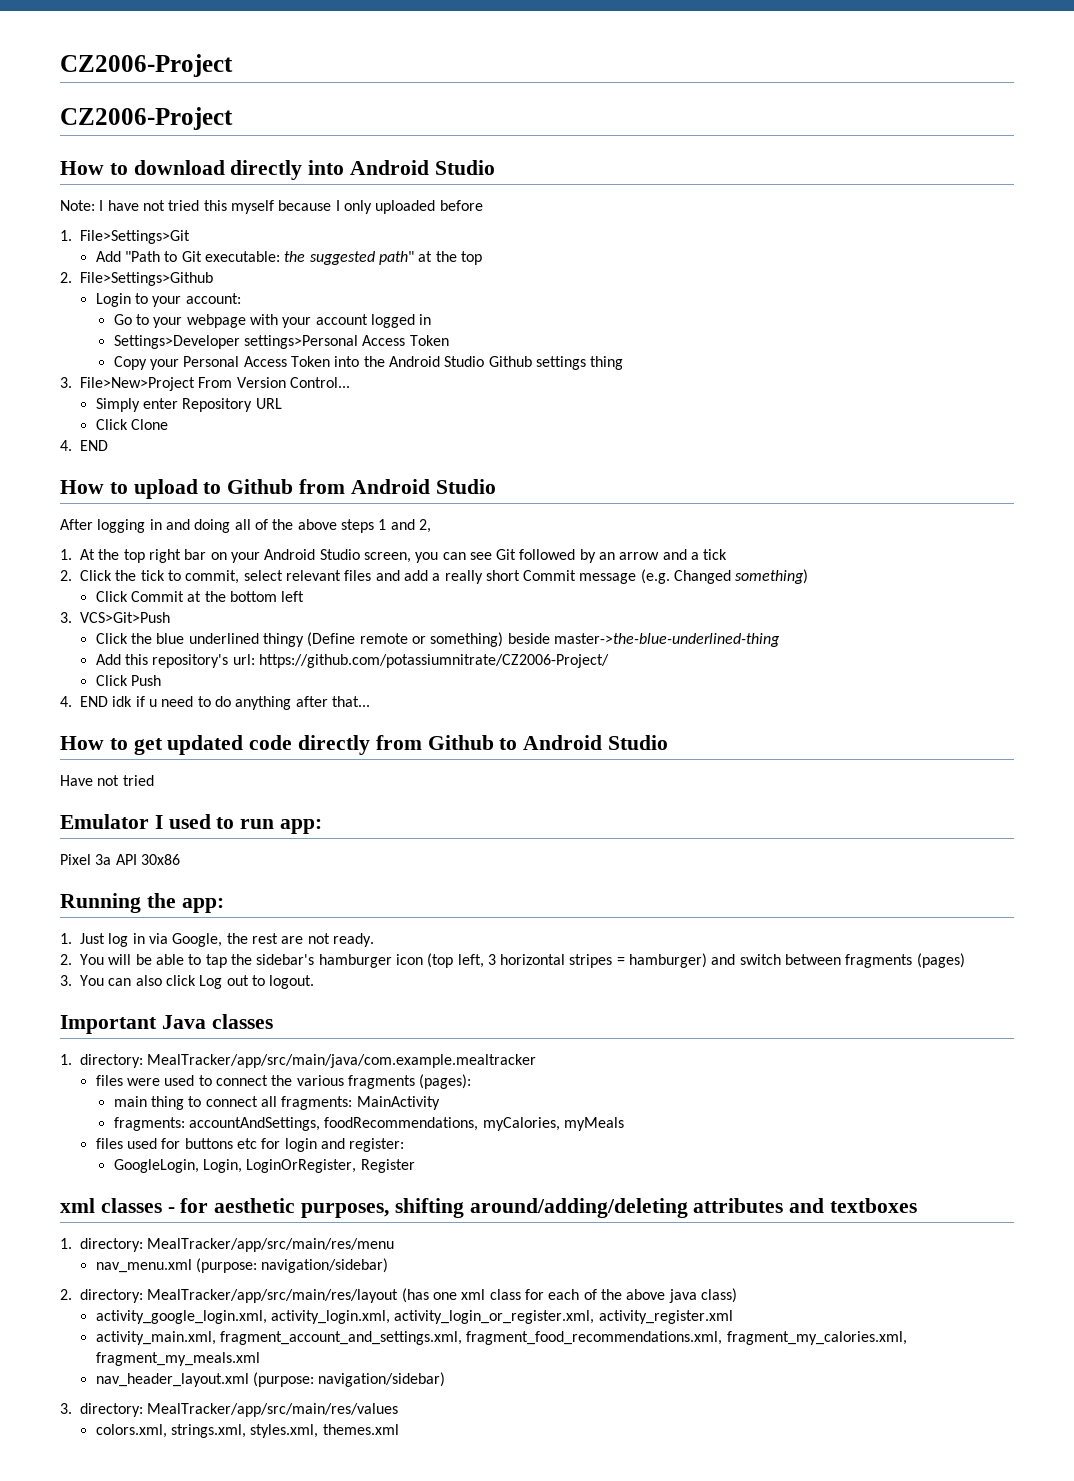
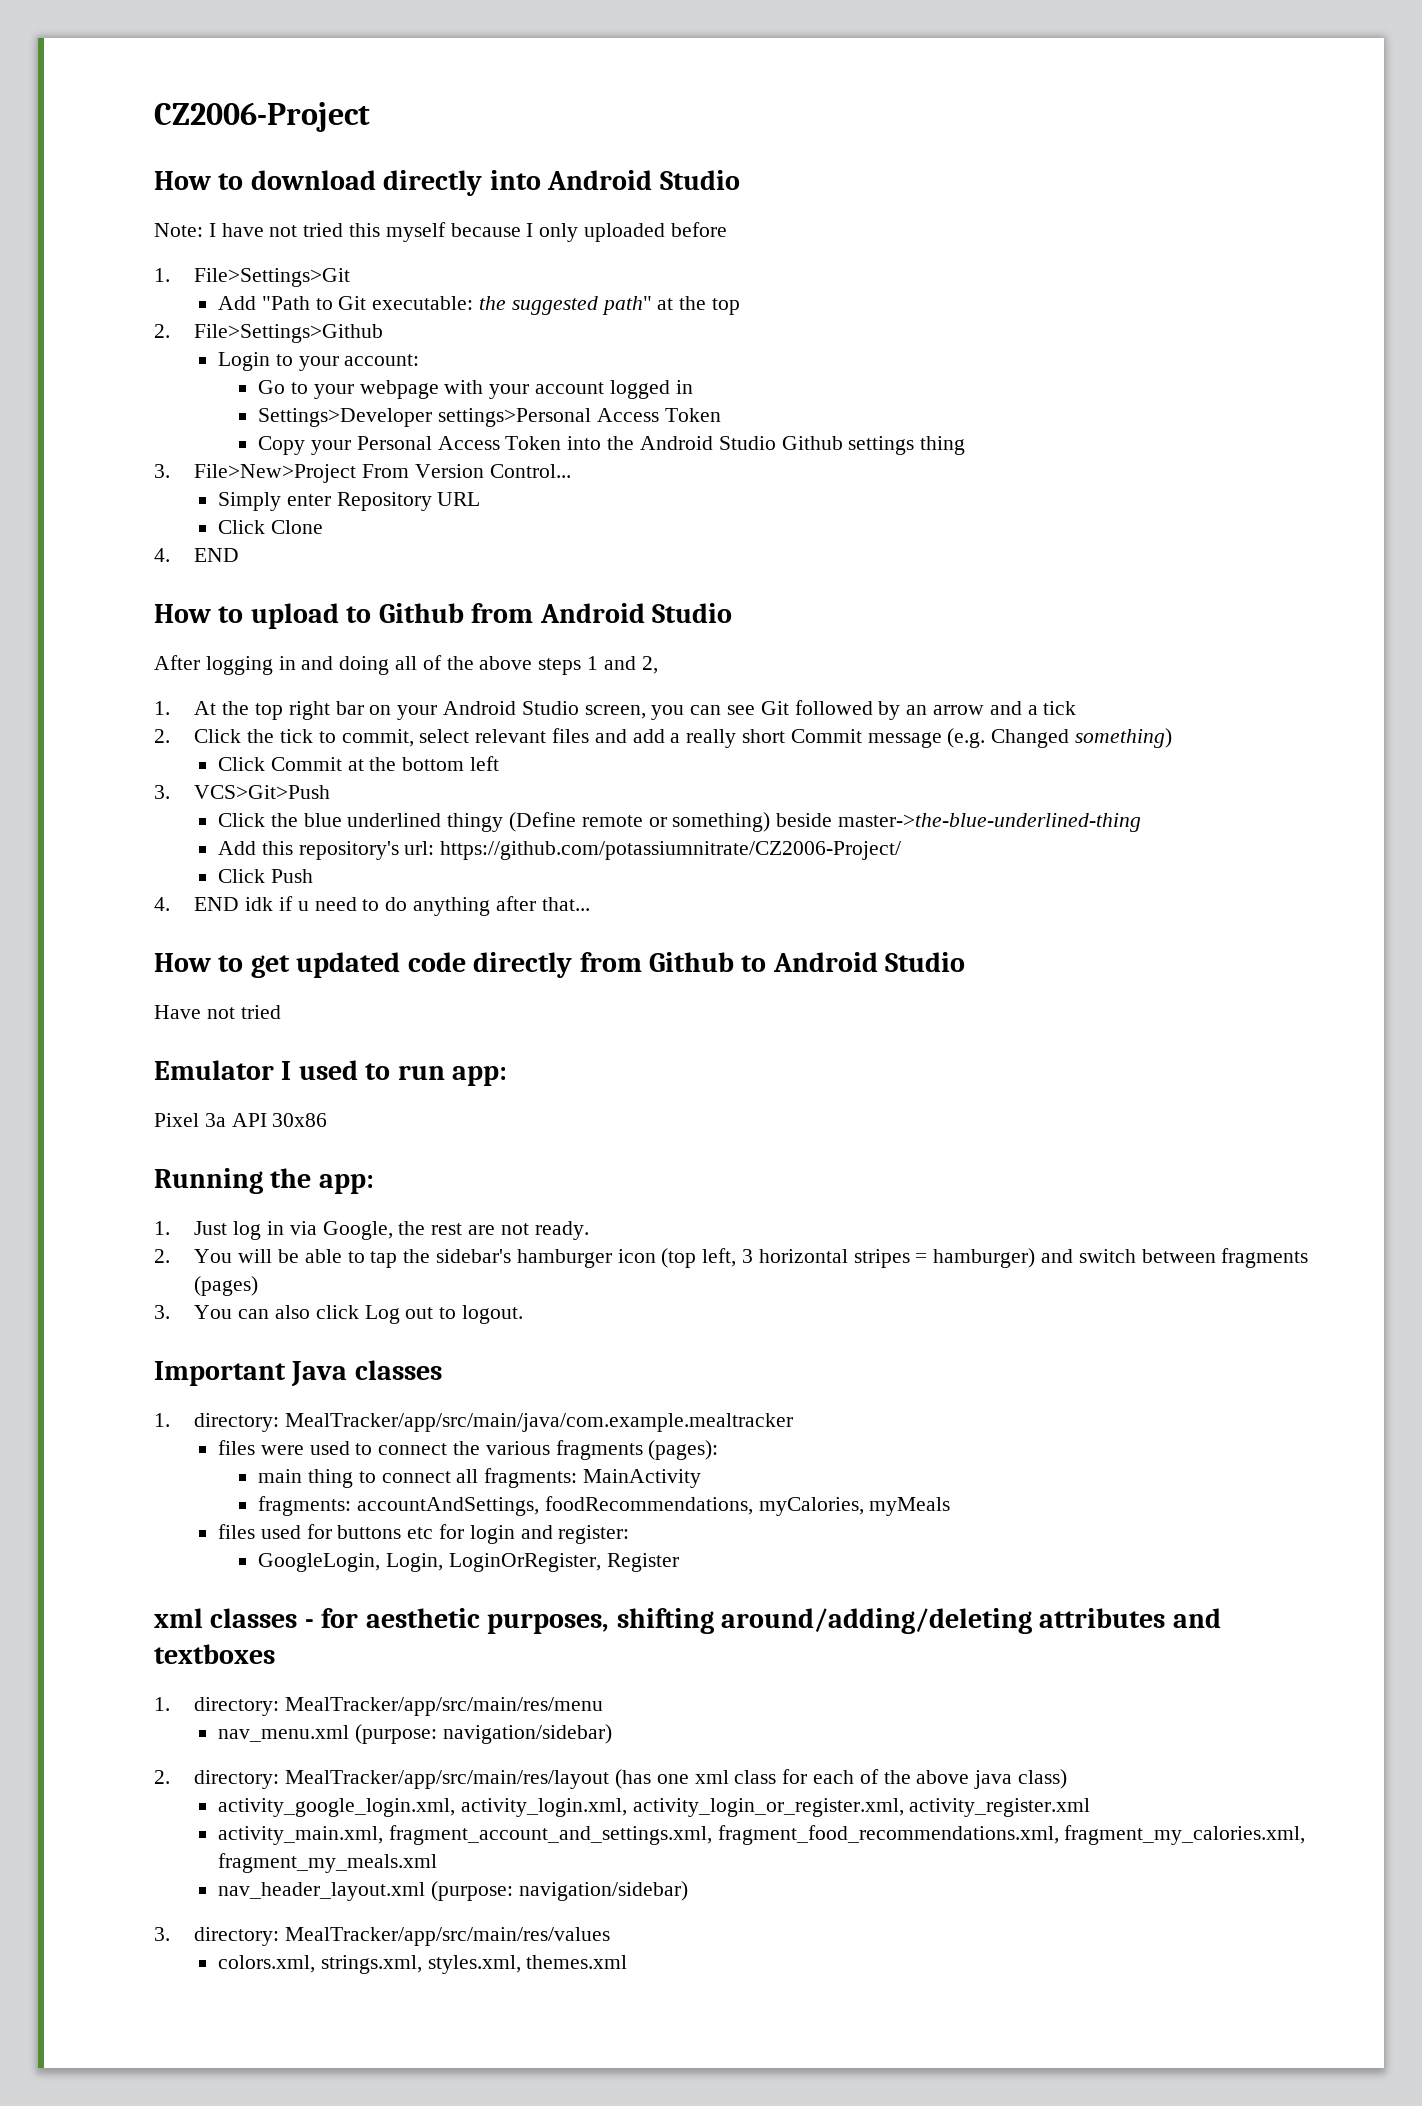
[60,54,233,77] [60,107,233,130] CZ2006-Project // CZ2006-Project -> [154,102,370,132] CZ2006-Project

